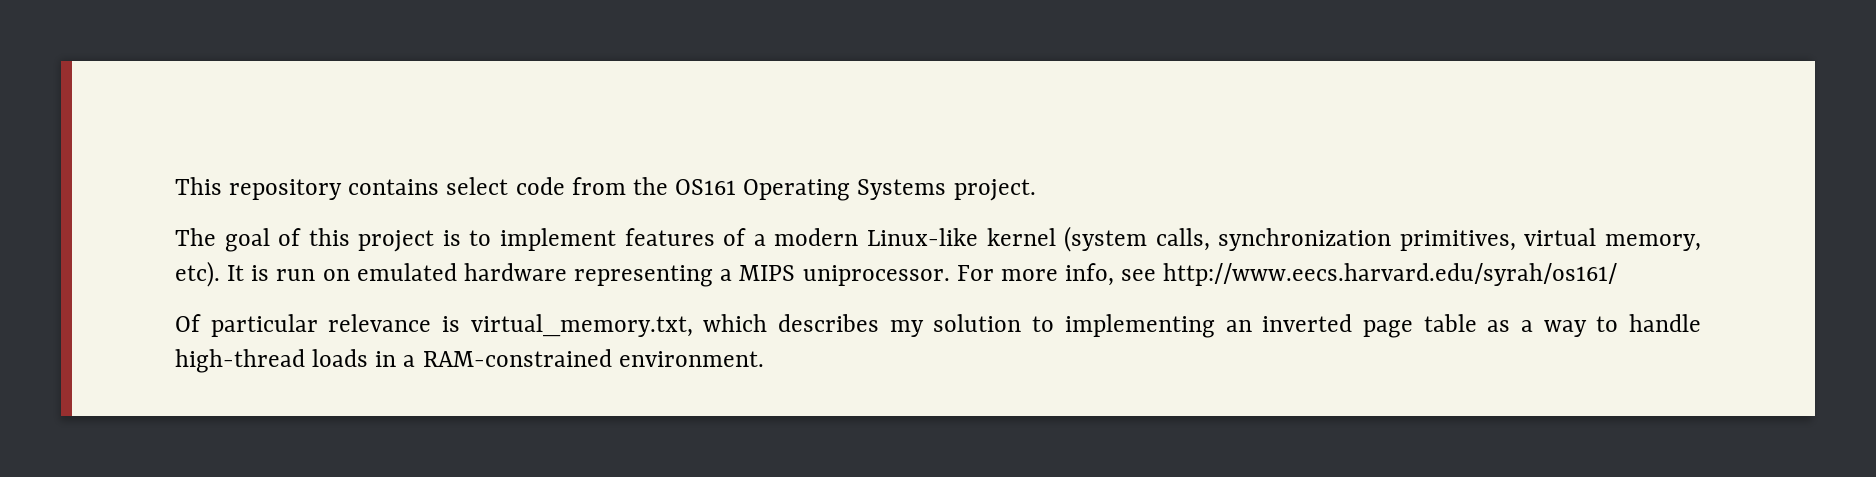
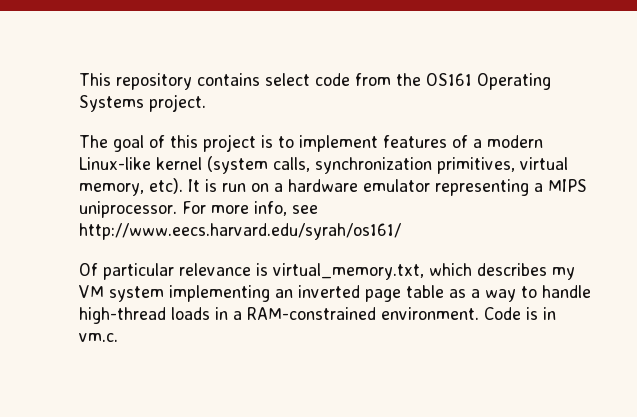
[356,263,567,281] emulated hardware -> [274,179,430,192] a hardware emulator
[933,314,1055,332] solution to -> [79,285,164,302] VM system
(764, 359) none -> [484,307,556,320] [79,333,118,342] Code is in vm.c.

